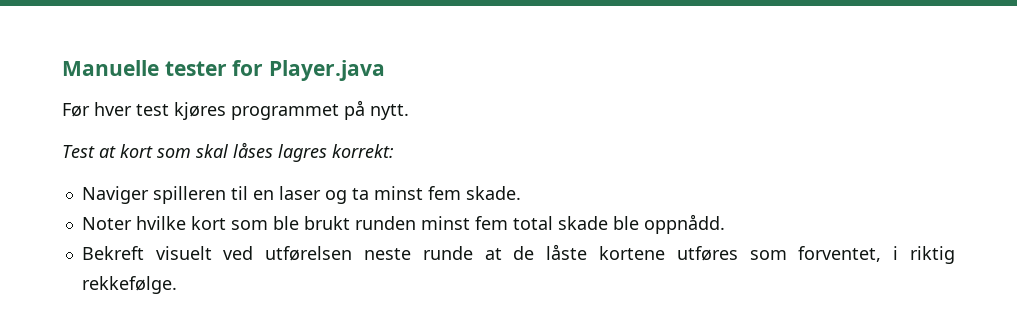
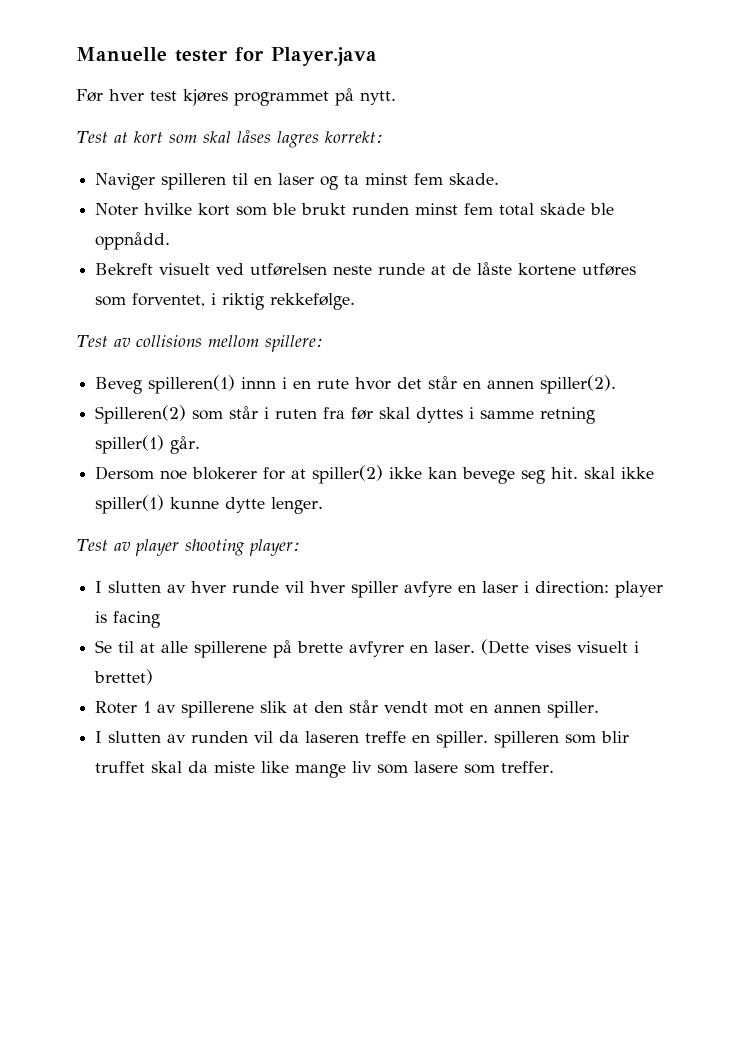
(177, 285) none -> [76,335,323,352] [95,375,617,394] [95,405,596,424] [95,435,201,454] [95,465,655,484] [95,495,324,514] [76,539,300,556] [95,581,664,598] [95,611,161,628] [95,639,640,658] [94,669,154,685] [95,700,600,718] [95,731,630,748] [95,761,555,778] // Test av collisions mellom spillere: // Beveg spilleren(1) innn i en rute hvor det står en annen spiller(2). // Spilleren(2) som står i ruten fra før skal dyttes i samme retning spiller(1) går. // Dersom noe blokerer for at spiller(2) ikke kan bevege seg hit. skal ikke spiller(1) kunne dytte lenger. // Test av player shooting player: // I slutten av hver runde vil hver spiller avfyre en laser i direction: player is facing // Se til at alle spillerene på brette avfyrer en laser. (Dette vises visuelt i brettet) // Roter 1 av spillerene slik at den står vendt mot en annen spiller. // I slutten av runden vil da laseren treffe en spiller. spilleren som blir truffet skal da miste like mange liv som lasere som treffer.

